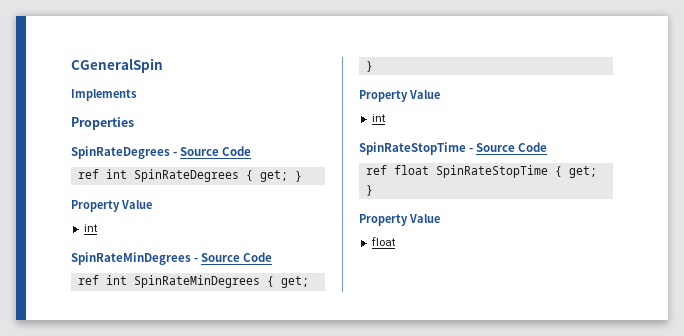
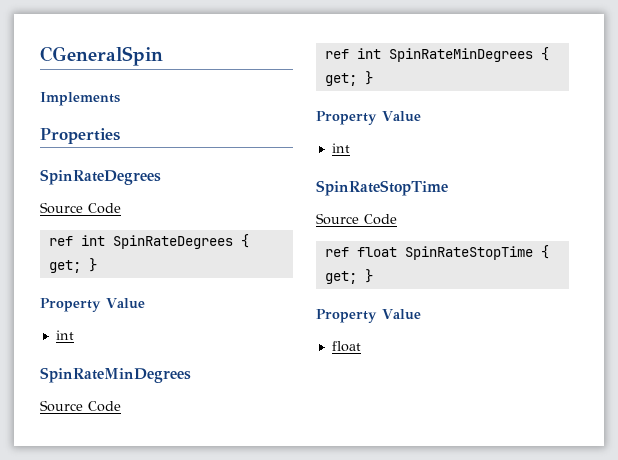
[173,152,178,156] - -> (161, 177) //
[194,258,199,262] - -> (191, 375) //
[469,148,474,152] - -> (448, 188) //

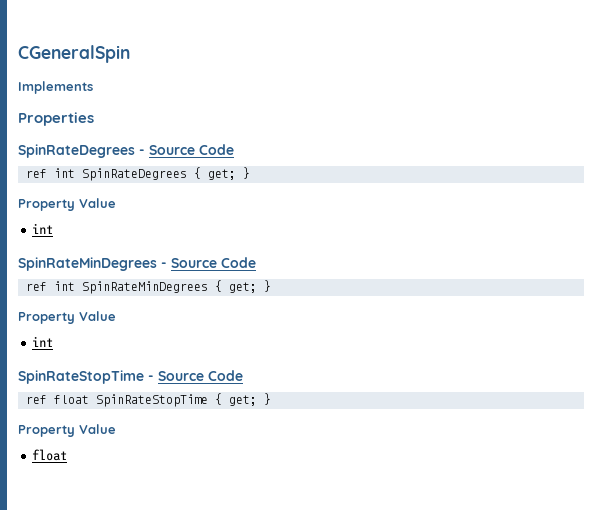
(161, 177) // -> [139,149,145,155] -
(191, 375) // -> [161,262,167,268] -
(448, 188) // -> [148,375,154,381] -

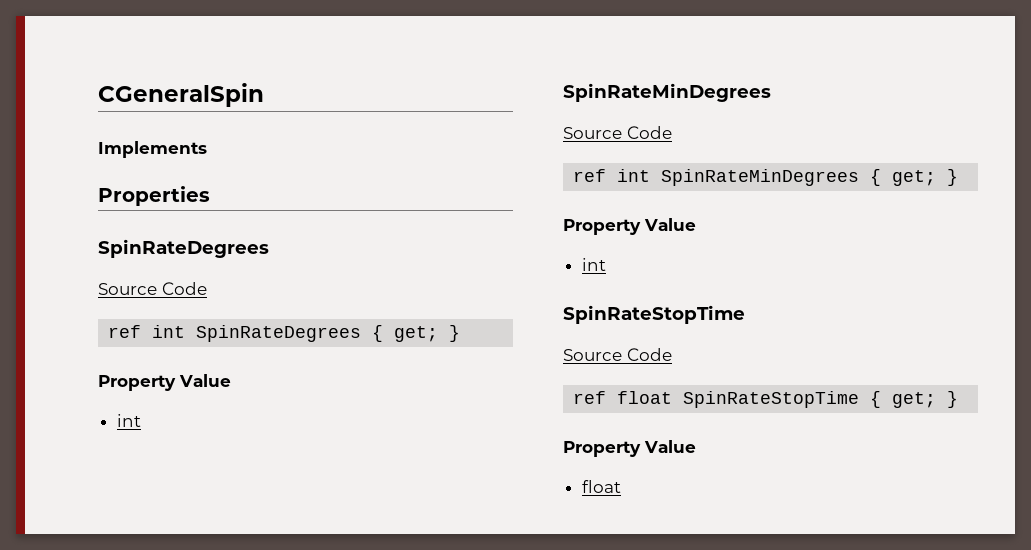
[139,149,145,155] - -> (269, 248) //
[161,262,167,268] - -> (771, 92) //
[148,375,154,381] - -> (745, 314) //

